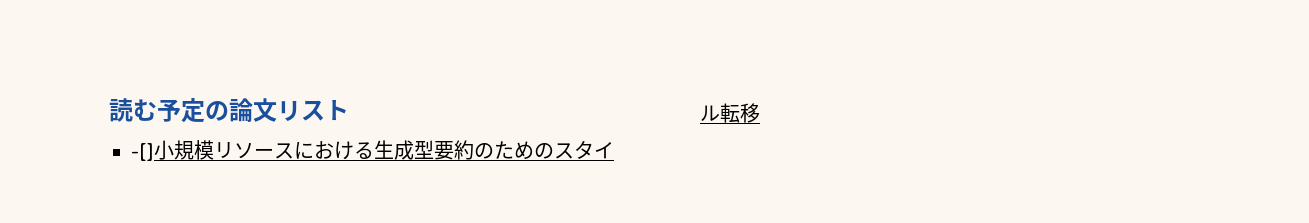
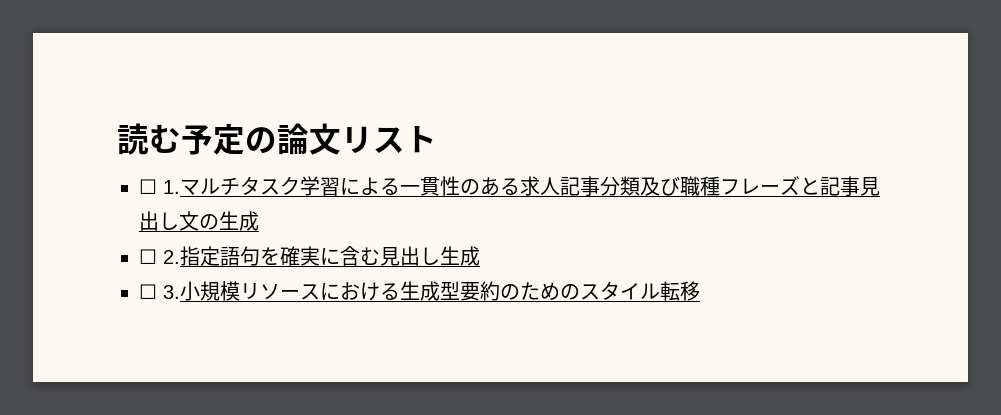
[131,143,154,161] -[] -> [139,176,880,196] [139,211,259,231] [139,246,480,266] [139,284,180,299] ☐ 1.マルチタスク学習による一貫性のある求人記事分類及び職種フレーズと記事見出し文の生成 // ☐ 2.指定語句を確実に含む見出し生成 // ☐ 3.

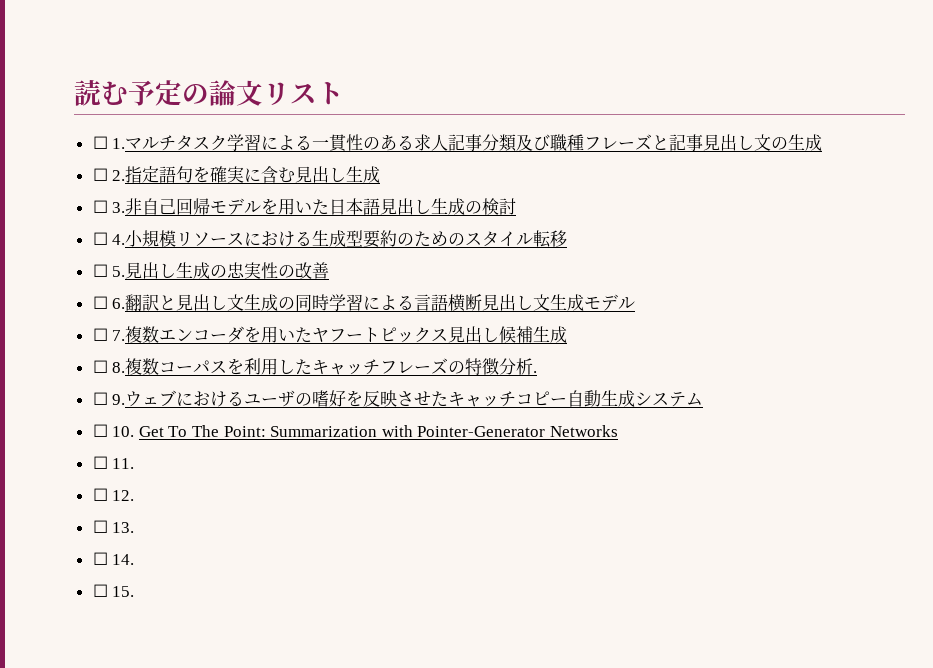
(180, 292) none -> [125,198,517,215] [92,232,126,245] 非自己回帰モデルを用いた日本語見出し生成の検討 // ☐ 4.
(700, 291) none -> [92,262,330,279] [92,294,636,312] [92,326,568,343] [92,357,538,376] [92,390,704,407] [92,424,619,437] [92,456,135,469] [92,488,135,501] [92,520,135,533] [92,552,135,565] [92,584,135,597] // ☐ 5.見出し生成の忠実性の改善 // ☐ 6.翻訳と見出し文生成の同時学習による言語横断見出し文生成モデル // ☐ 7.複数エンコーダを用いたヤフートピックス見出し候補生成 // ☐ 8.複数コーパスを利用したキャッチフレーズの特徴分析. // ☐ 9.ウェブにおけるユーザの嗜好を反映させたキャッチコピー自動生成システム // ☐ 10. Get To The Point: Summarization with Pointer-Generator Networks // ☐ 11. // ☐ 12. // ☐ 13. // ☐ 14. // ☐ 15.

